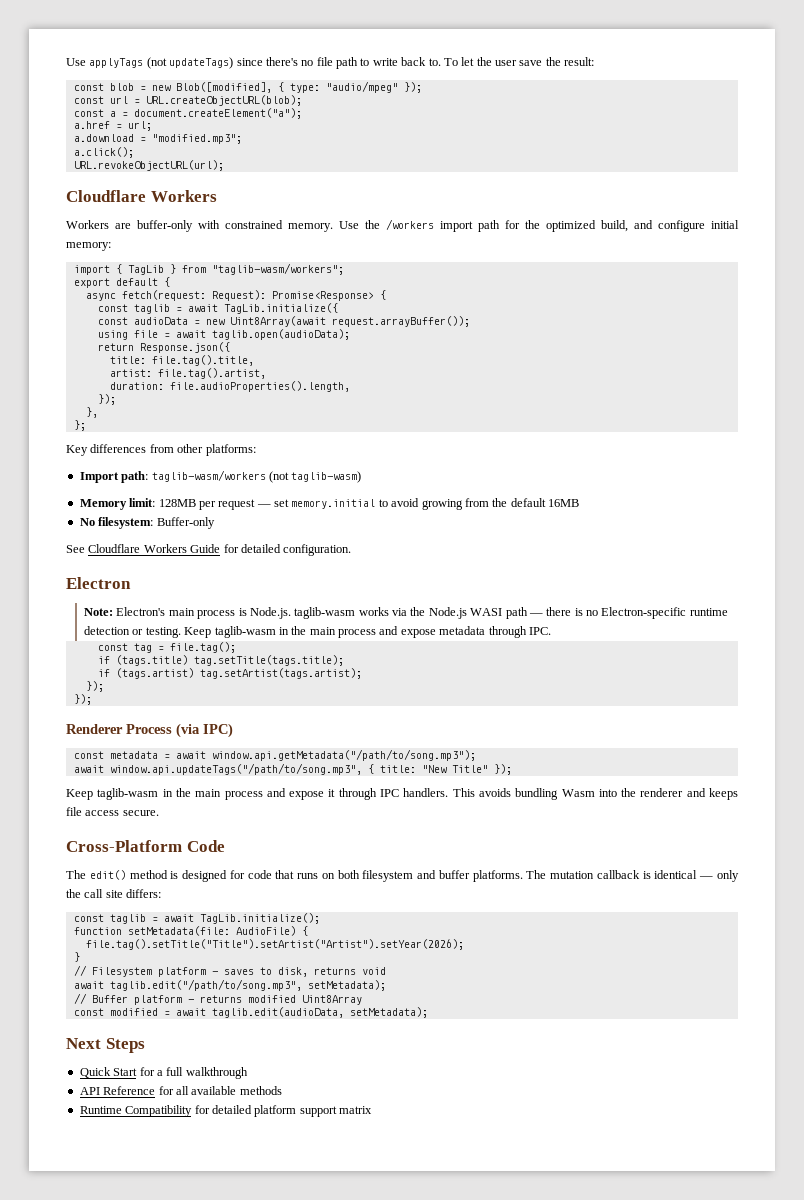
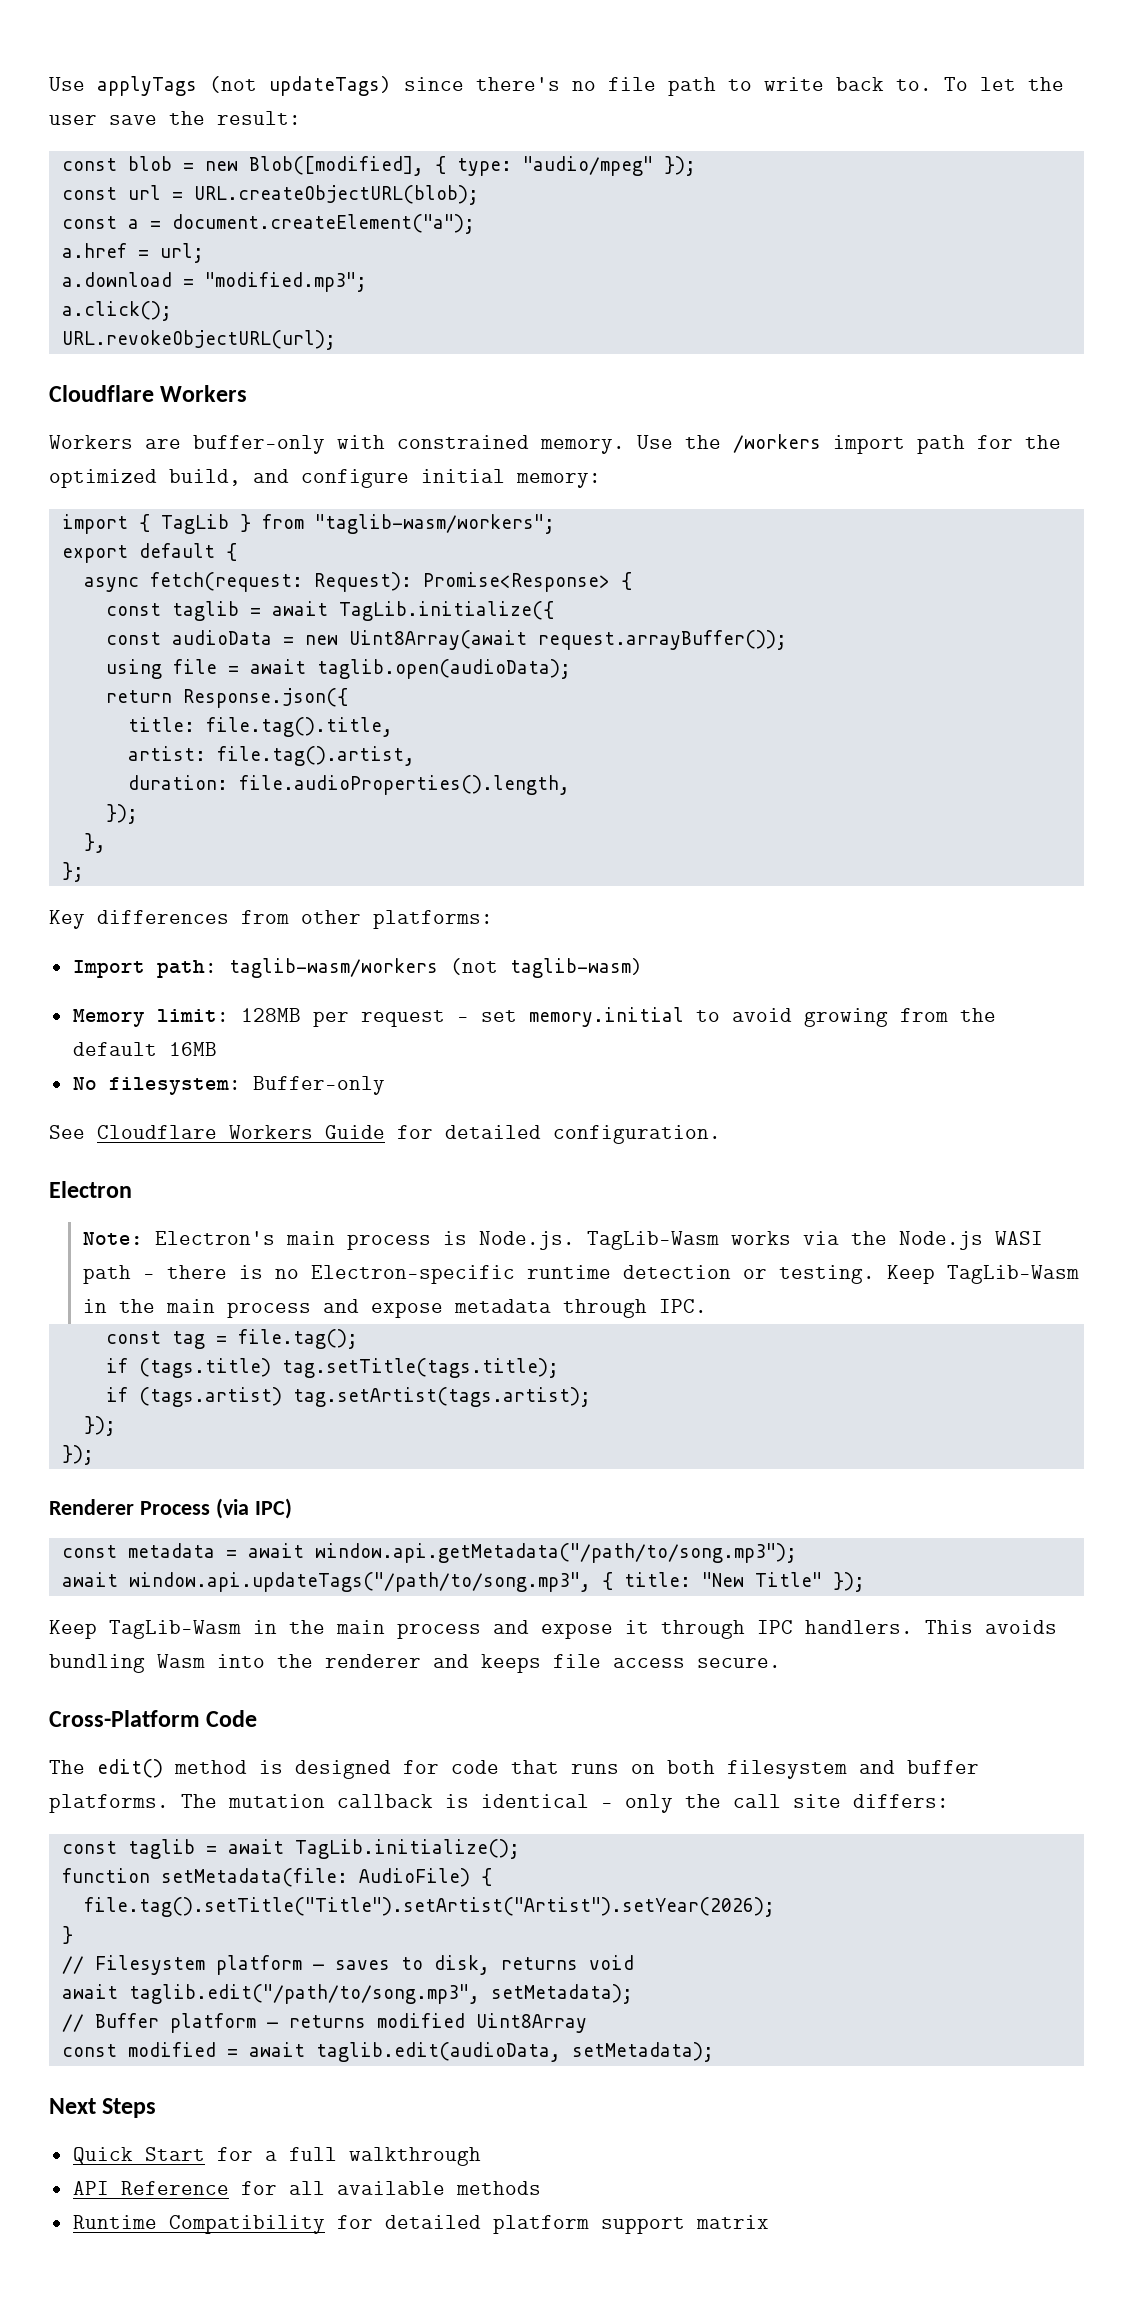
[294,607,356,619] taglib-wasm -> [587,1231,720,1250] TagLib-Wasm
[214,626,276,638] taglib-wasm -> [947,1265,1080,1284] TagLib-Wasm
[97,788,159,800] taglib-wasm -> [109,1620,241,1639] TagLib-Wasm

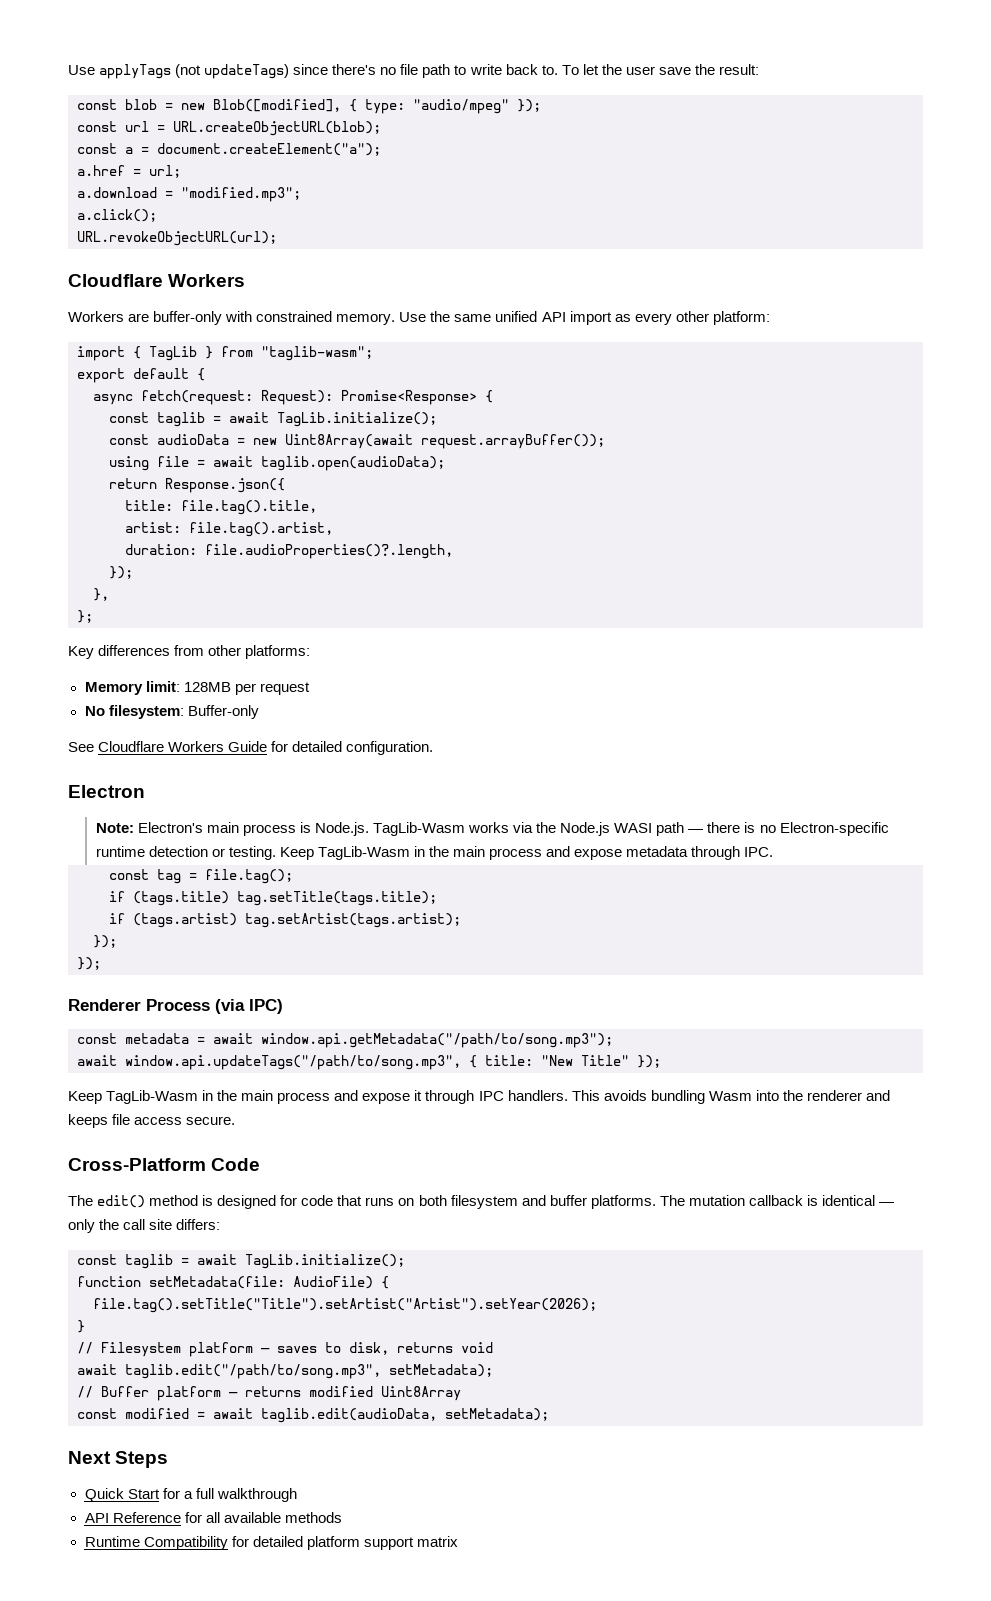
[733,434,1061,454] [49,469,601,488] /workers import path for the optimized build, and configure initial memory: -> [454,311,770,325] same unified API import as every other platform:
[314,514,555,534] "taglib-wasm/workers"; -> [261,346,373,361] "taglib-wasm";
[338,601,554,621] TagLib.initialize({ -> [277,412,437,427] TagLib.initialize();
[238,775,570,795] file.audioProperties().length, -> [205,544,453,559] file.audioProperties()?.length,
[72,958,643,978] // Import path: taglib-wasm/workers (not taglib-wasm) -> (311, 652) none
[456,1007,996,1027] [72,1042,217,1056] — set memory.initial to avoid growing from the default 16MB -> (310, 688) none

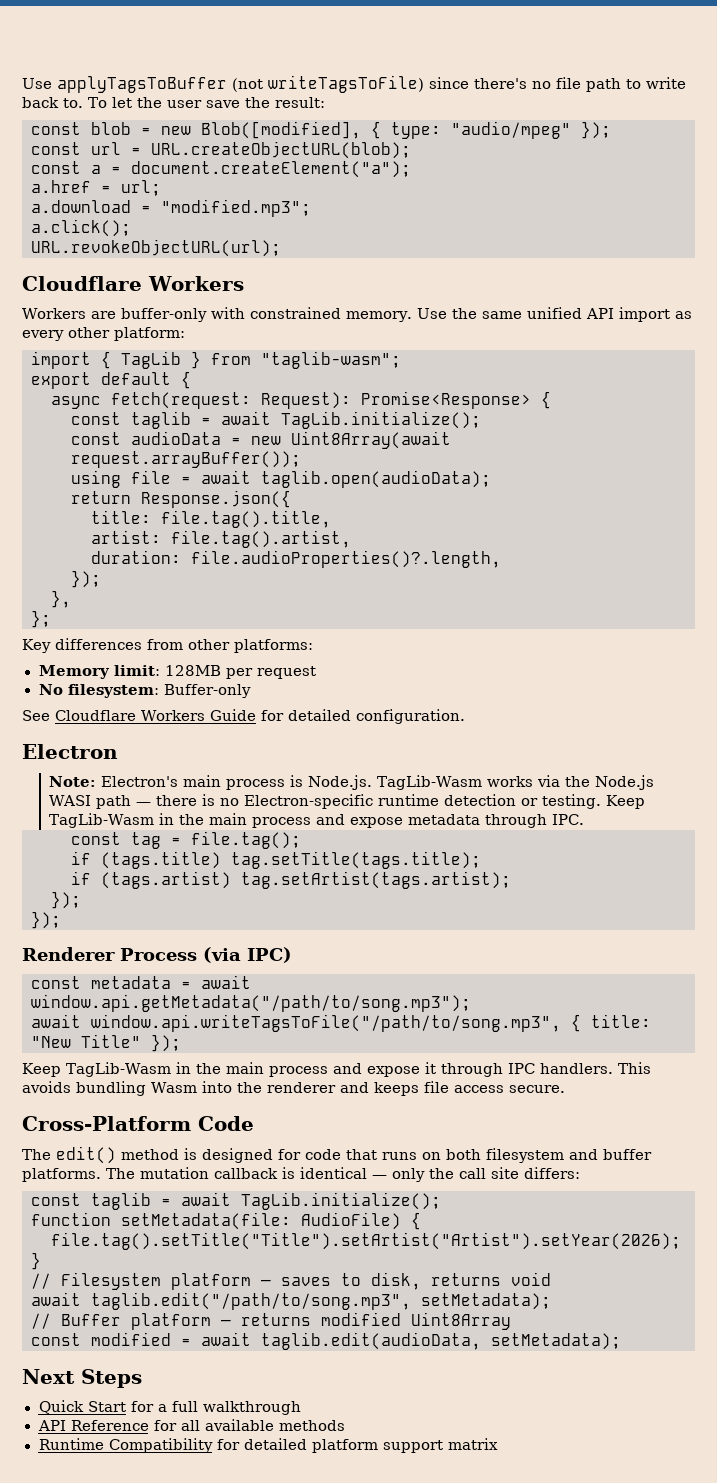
[68,64,290,79] Use applyTags (not updateTags) -> [22,75,424,93] Use applyTagsToBuffer (not writeTagsToFile)
[125,1055,461,1070] window.api.updateTags("/path/to/song.mp3", -> [91,1014,561,1032] window.api.writeTagsToFile("/path/to/song.mp3",

